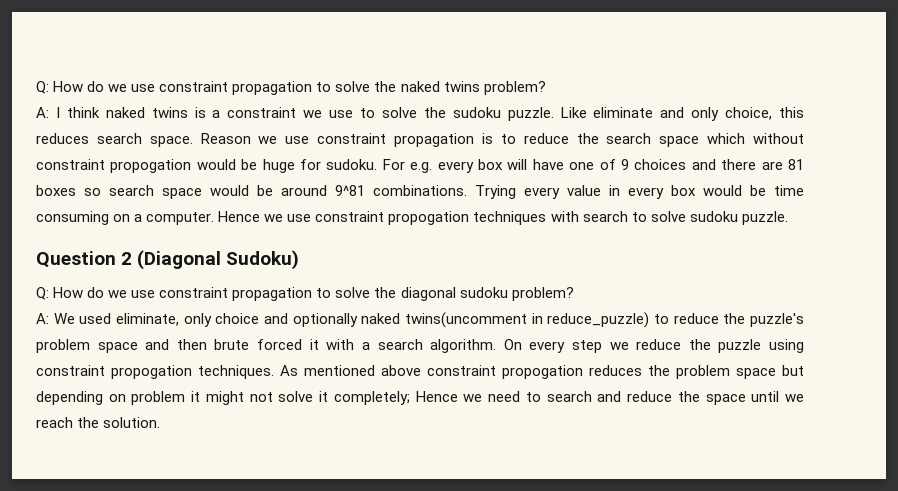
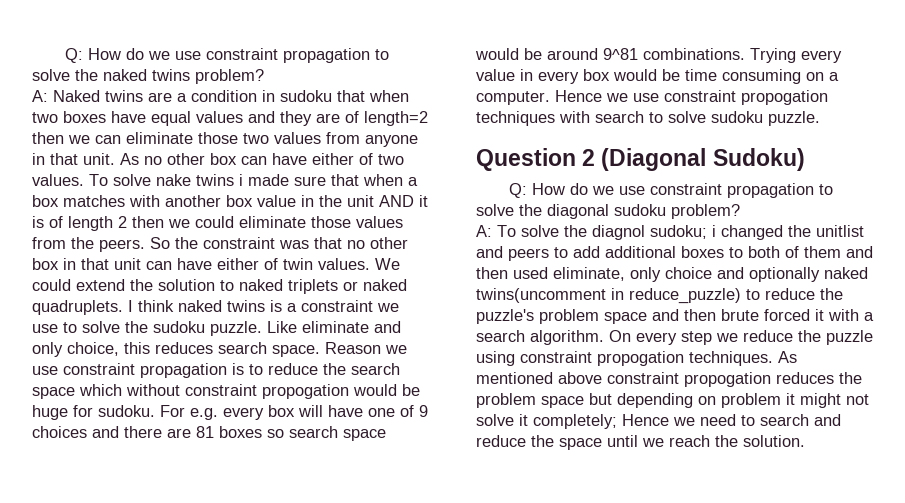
(49, 112) none -> [53,90,409,102] [32,111,428,126] [32,132,418,147] [32,153,404,165] [32,174,418,186] [32,195,428,207] [32,216,403,231] [32,237,408,252] [32,258,400,270] [32,279,407,294] [32,300,123,315] Naked twins are a condition in sudoku that when two boxes have equal values and they are of length=2 then we can eliminate those two values from anyone in that unit. As no other box can have either of two values. To solve nake twins i made sure that when a box matches with another box value in the unit AND it is of length 2 then we could eliminate those values from the peers. So the constraint was that no other box in that unit can have either of twin values. We could extend the solution to naked triplets or naked quadruplets.
[53,313,75,324] We -> [497,225,864,240] [476,246,873,261] [476,267,508,279] To solve the diagnol sudoku; i changed the unitlist and peers to add additional boxes to both of them and then

